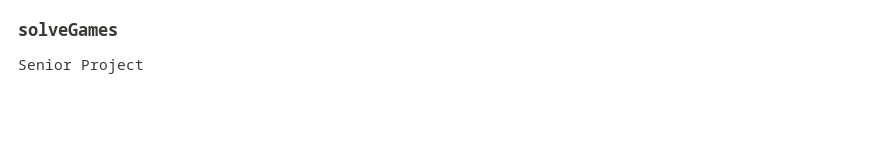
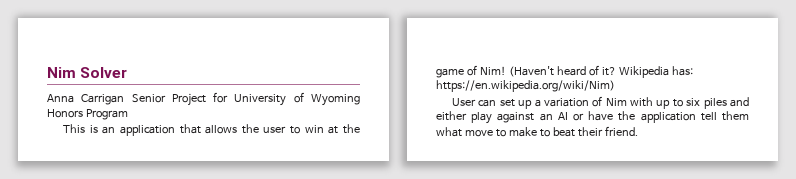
[18,22,118,36] [18,59,144,74] solveGames // Senior Project -> [47,67,128,78] [47,92,360,106] [47,109,128,120] [63,124,361,136] [436,65,693,78] [436,80,615,92] [452,96,749,109] [436,111,749,124] [436,126,638,137] Nim Solver // Anna Carrigan Senior Project for University of Wyoming Honors Program // This is an application that allows the user to win at the game of Nim! (Haven't heard of it? Wikipedia has: https://en.wikipedia.org/wiki/Nim) // User can set up a variation of Nim with up to six piles and either play against an AI or have the application tell them what move to make to beat their friend.

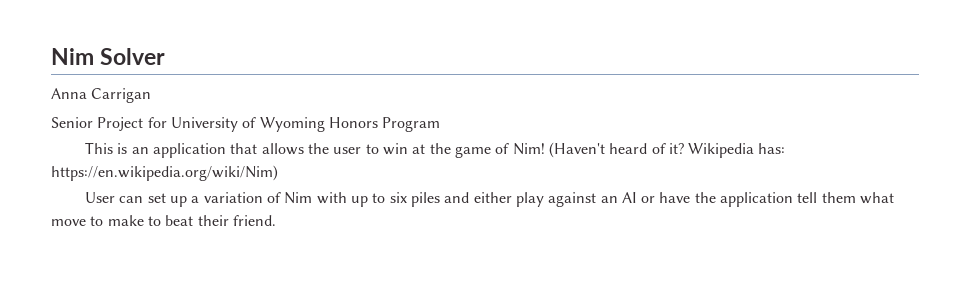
(125, 99) none -> (152, 95) //

